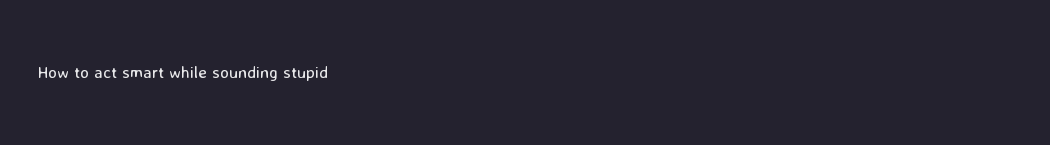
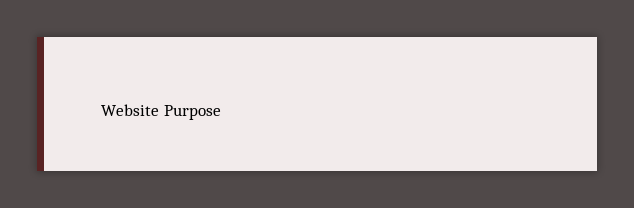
[38,66,328,81] How to act smart while sounding stupid -> [101,104,221,120] Website Purpose

